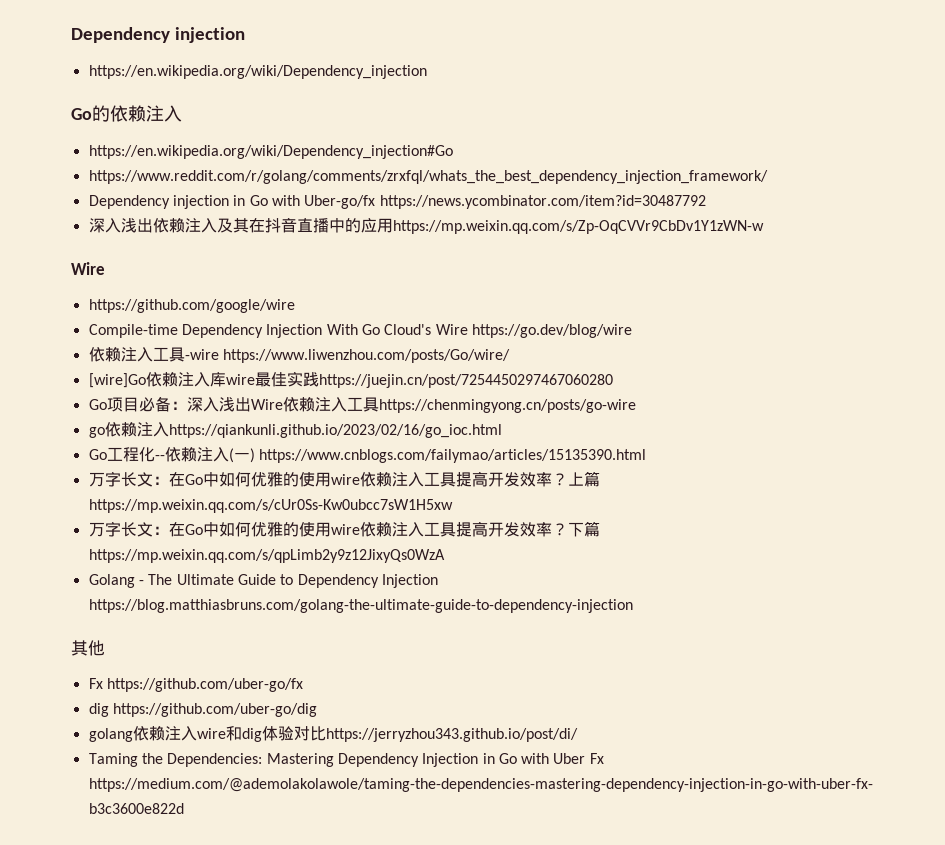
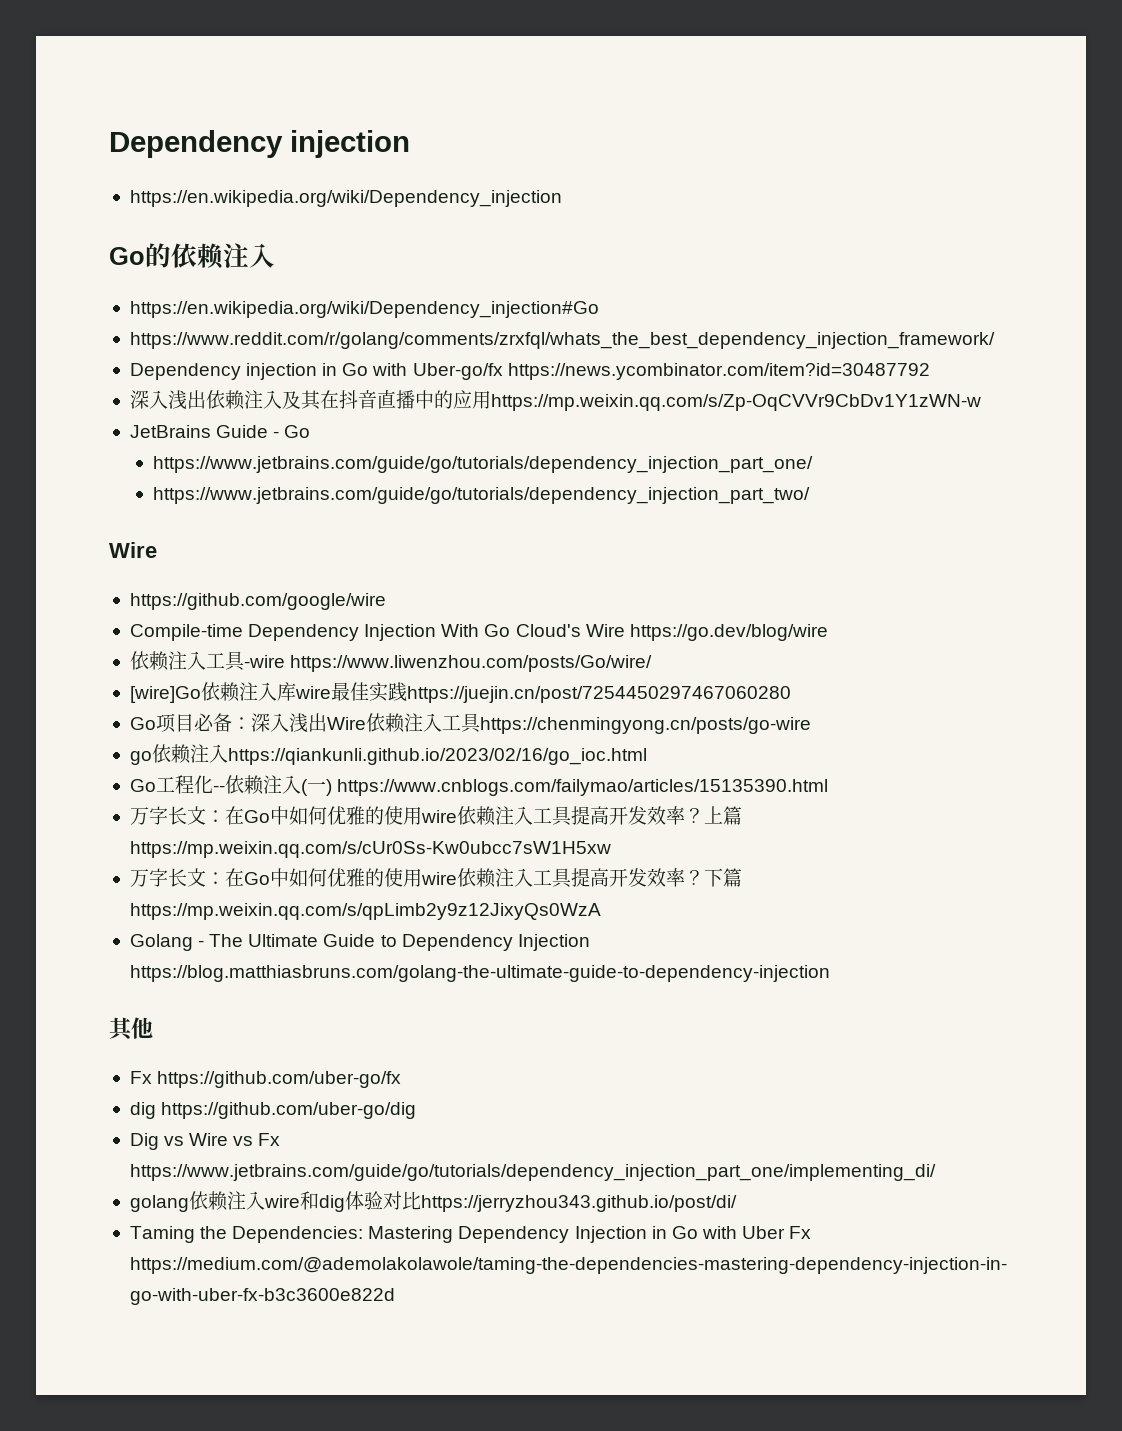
(764, 227) none -> [129,425,311,438] [152,456,813,473] [152,487,810,504] // JetBrains Guide - Go // https://www.jetbrains.com/guide/go/tutorials/dependency_injection_part_one/ // https://www.jetbrains.com/guide/go/tutorials/dependency_injection_part_two/
(317, 710) none -> [129,1133,281,1150] [129,1164,936,1181] // Dig vs Wire vs Fx https://www.jetbrains.com/guide/go/tutorials/dependency_injection_part_one/implementing_di/

